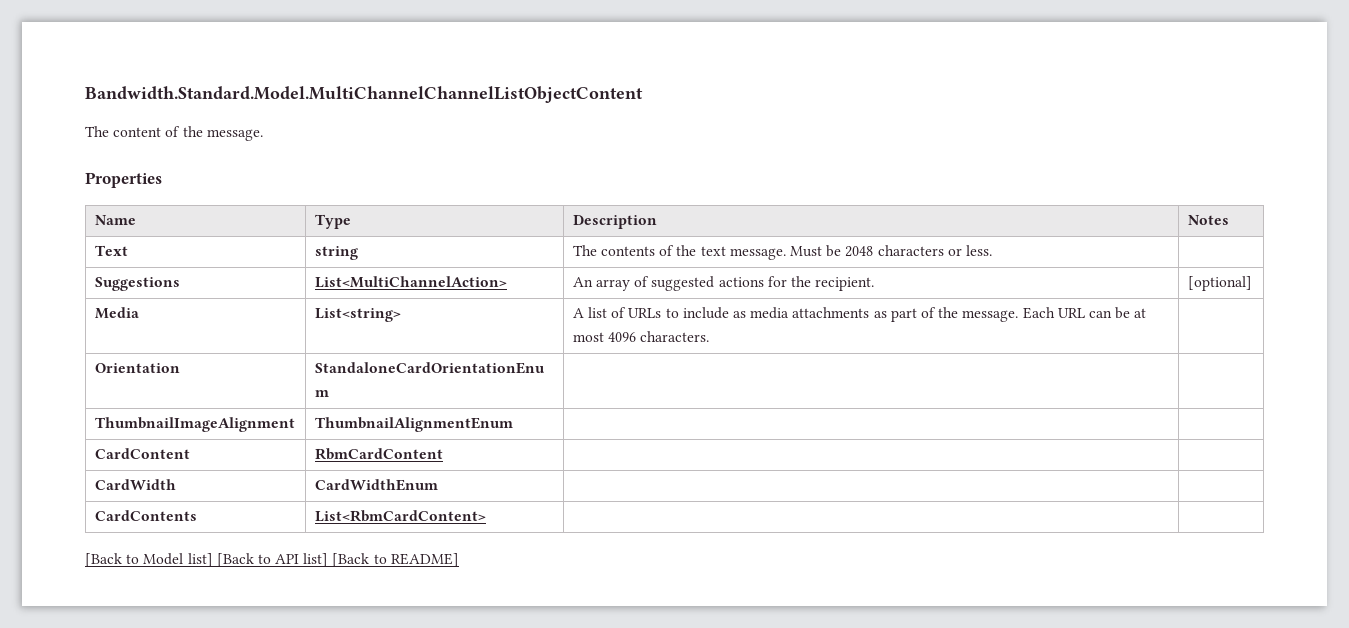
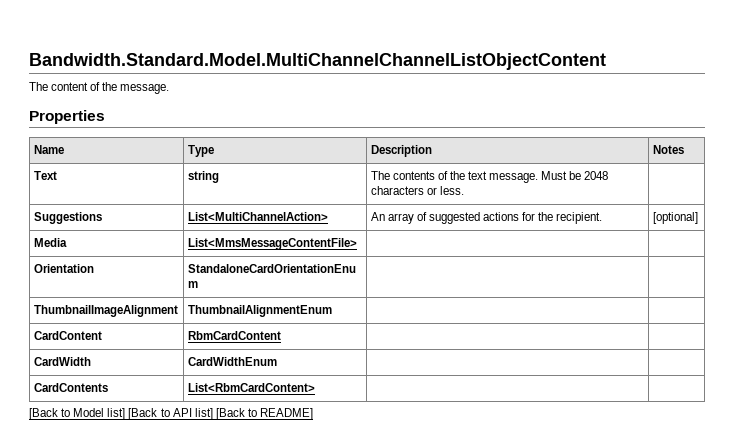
[314,308,401,322] [572,307,1147,322] [572,331,710,342] List<string> | A list of URLs to include as media attachments as part of the message. Each URL can be at most 4096 characters. -> [187,238,357,250] List<MmsMessageContentFile> |

